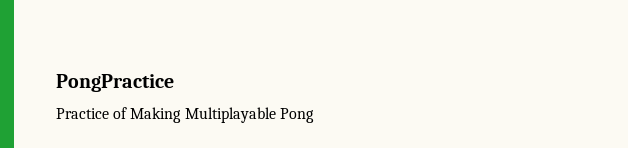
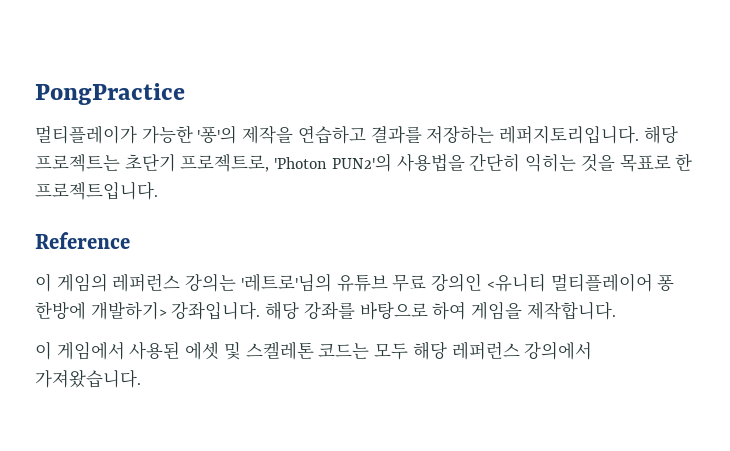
[56,107,314,123] Practice of Making Multiplayable Pong -> [35,125,678,144] [35,153,693,172] [35,181,158,200] [35,232,130,249] [35,273,675,292] [35,301,616,320] [35,341,593,360] [35,369,141,388] 멀티플레이가 가능한 '퐁'의 제작을 연습하고 결과를 저장하는 레퍼지토리입니다. 해당 프로젝트는 초단기 프로젝트로, 'Photon PUN2'의 사용법을 간단히 익히는 것을 목표로 한 프로젝트입니다. // Reference // 이 게임의 레퍼런스 강의는 '레트로'님의 유튜브 무료 강의인 <유니티 멀티플레이어 퐁 한방에 개발하기> 강좌입니다. 해당 강좌를 바탕으로 하여 게임을 제작합니다. // 이 게임에서 사용된 에셋 및 스켈레톤 코드는 모두 해당 레퍼런스 강의에서 가져왔습니다.

